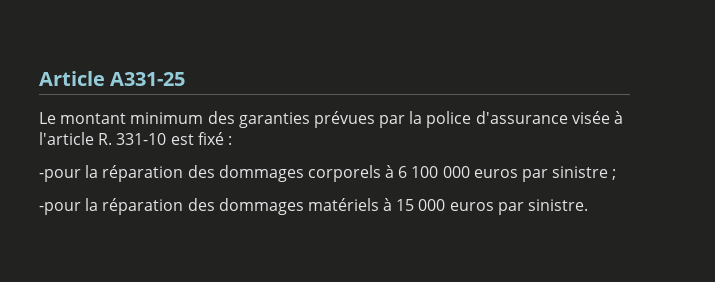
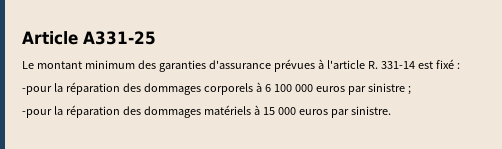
[313,111,610,128] prévues par la police d'assurance visée -> [208,59,315,72] d'assurance prévues
[116,133,167,145] 331-10 -> [380,61,415,69] 331-14

